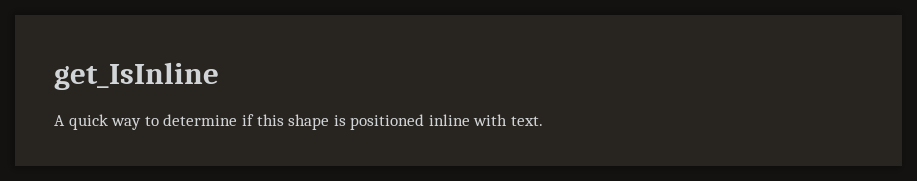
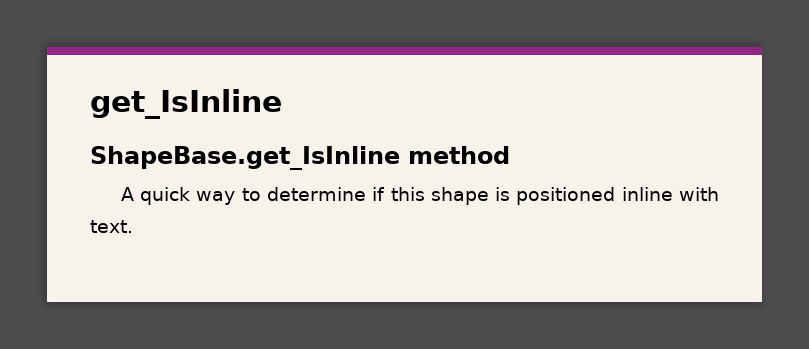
(219, 76) none -> [90,146,510,170] // ShapeBase.get_IsInline method

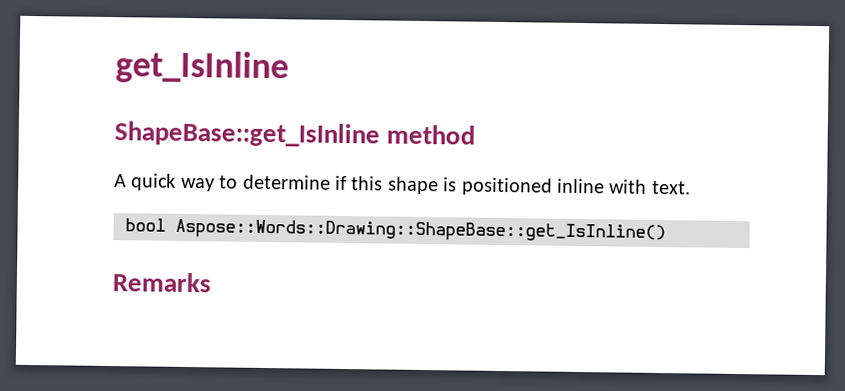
[90,146,400,170] ShapeBase.get_IsInline -> [114,121,380,148] ShapeBase::get_IsInline
(133, 226) none -> [125,218,666,244] [112,272,211,293] // bool Aspose::Words::Drawing::ShapeBase::get_IsInline() // Remarks

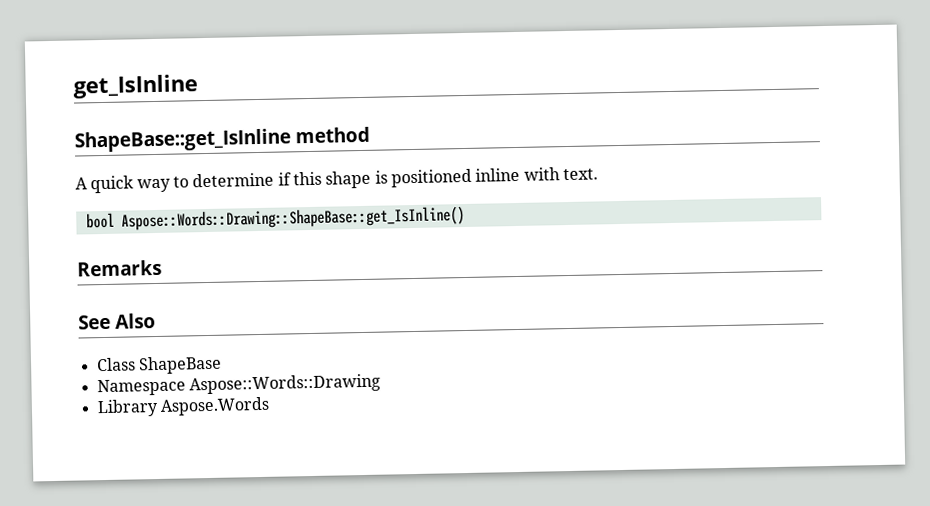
(211, 282) none -> [78,312,157,330] [95,355,222,375] [96,373,381,397] [96,396,270,418] // See Also // Class ShapeBase // Namespace Aspose::Words::Drawing // Library Aspose.Words

